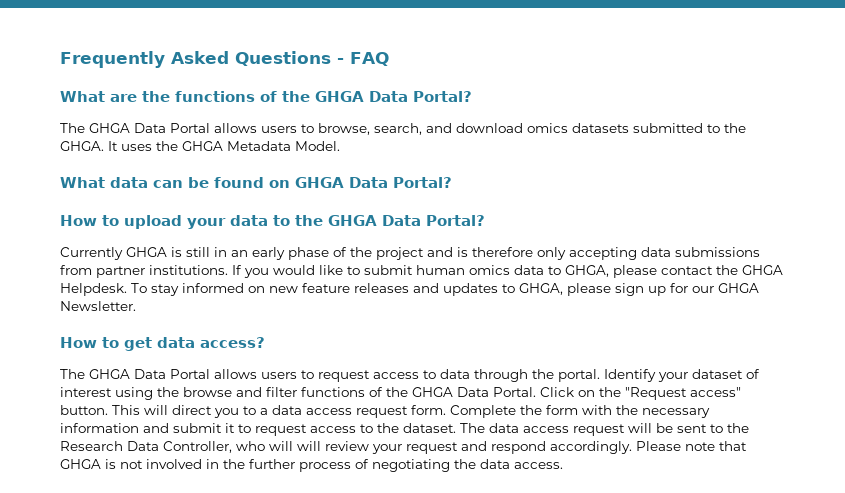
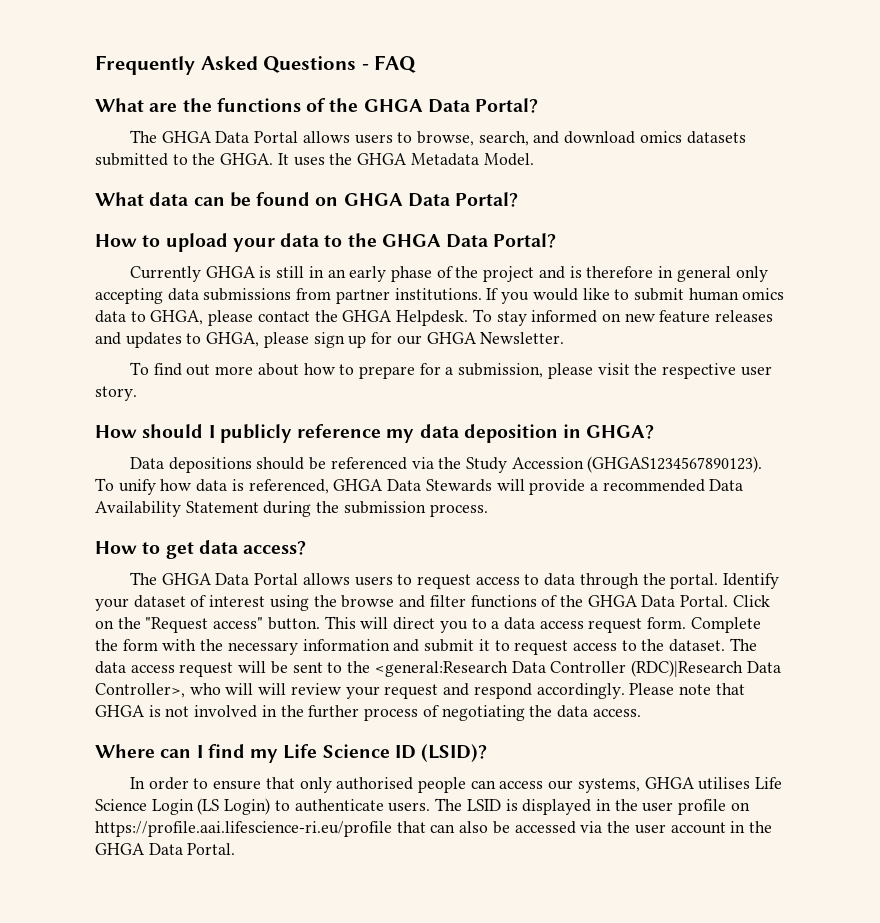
(533, 252) none -> [658,266,731,282] in general
(136, 306) none -> [129,362,772,379] [95,386,137,401] [95,424,655,443] [129,456,763,473] [95,478,744,495] [95,501,488,517] // To find out more about how to prepare for a submission, please visit the respective user story. // How should I publicly reference my data deposition in GHGA? // Data depositions should be referenced via the Study Accession (GHGAS1234567890123). To unify how data is referenced, GHGA Data Stewards will provide a recommended Data Availability Statement during the submission process.
[60,441,232,453] Research Data Controller, -> [374,660,781,677] [95,683,185,698] <general:Research Data Controller (RDC)|Research Data Controller>,
(563, 465) none -> [95,744,488,763] [129,777,783,793] [95,798,750,815] [95,821,772,837] [95,843,236,855] // Where can I find my Life Science ID (LSID)? // In order to ensure that only authorised people can access our systems, GHGA utilises Life Science Login (LS Login) to authenticate users. The LSID is displayed in the user profile on https://profile.aai.lifescience-ri.eu/profile that can also be accessed via the user account in the GHGA Data Portal.

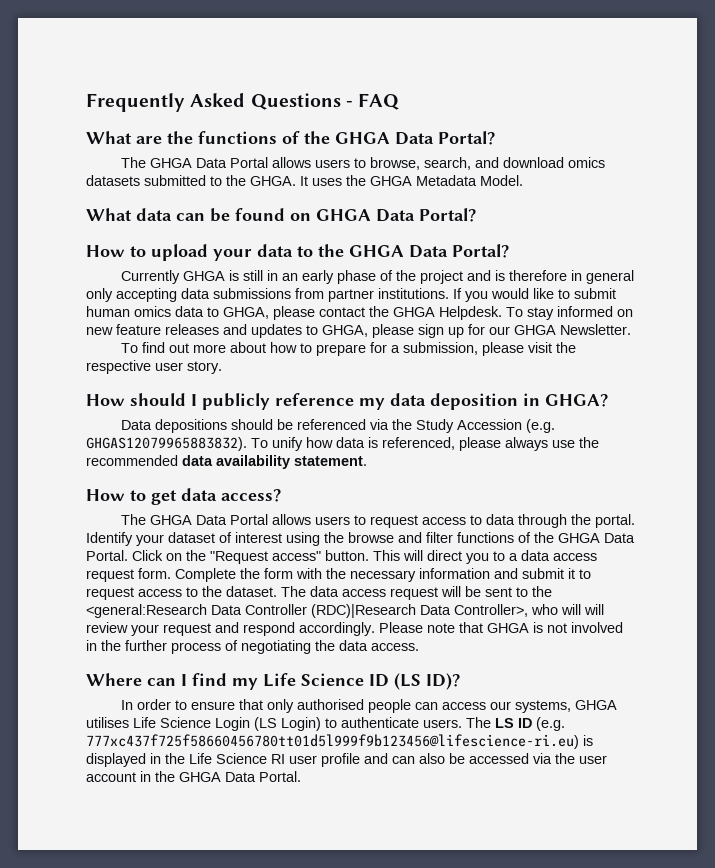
[587,456,763,473] (GHGAS1234567890123). -> [526,419,556,433] [86,437,247,451] (e.g. GHGAS12079965883832).
[333,479,744,495] [95,501,488,517] GHGA Data Stewards will provide a recommended Data Availability Statement during the submission process. -> [459,437,599,451] [86,455,367,469] please always use the recommended data availability statement.
[421,744,488,762] (LSID)? -> [394,673,460,690] (LS ID)?
[466,799,750,815] [95,821,426,837] LSID is displayed in the user profile on https://profile.aai.lifescience-ri.eu/profile that -> [495,717,565,731] [86,734,593,749] [86,753,388,767] LS ID (e.g. 777xc437f725f58660456780tt01d5l999f9b123456@lifescience-ri.eu) is displayed in the Life Science RI user profile and

